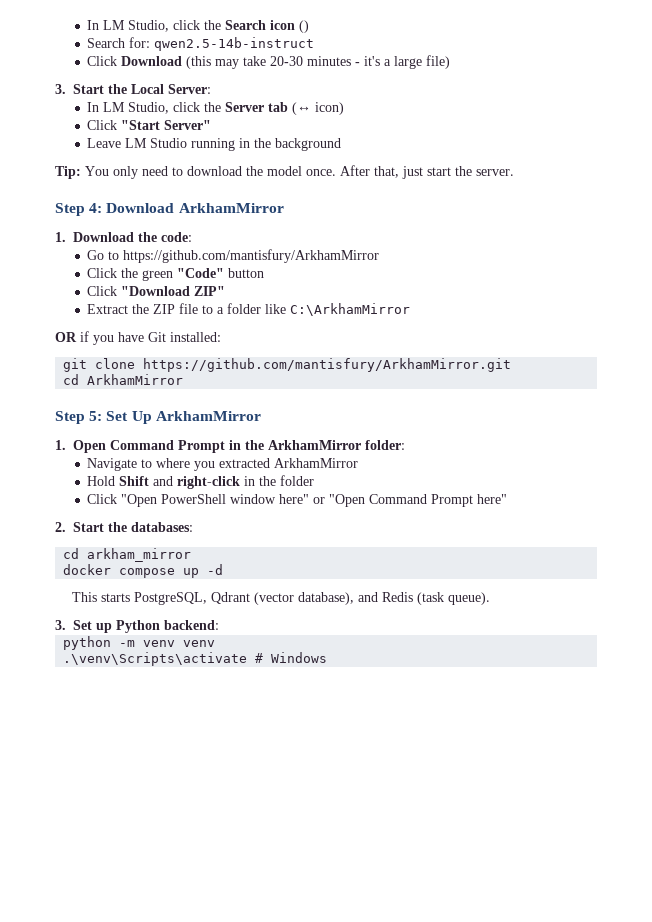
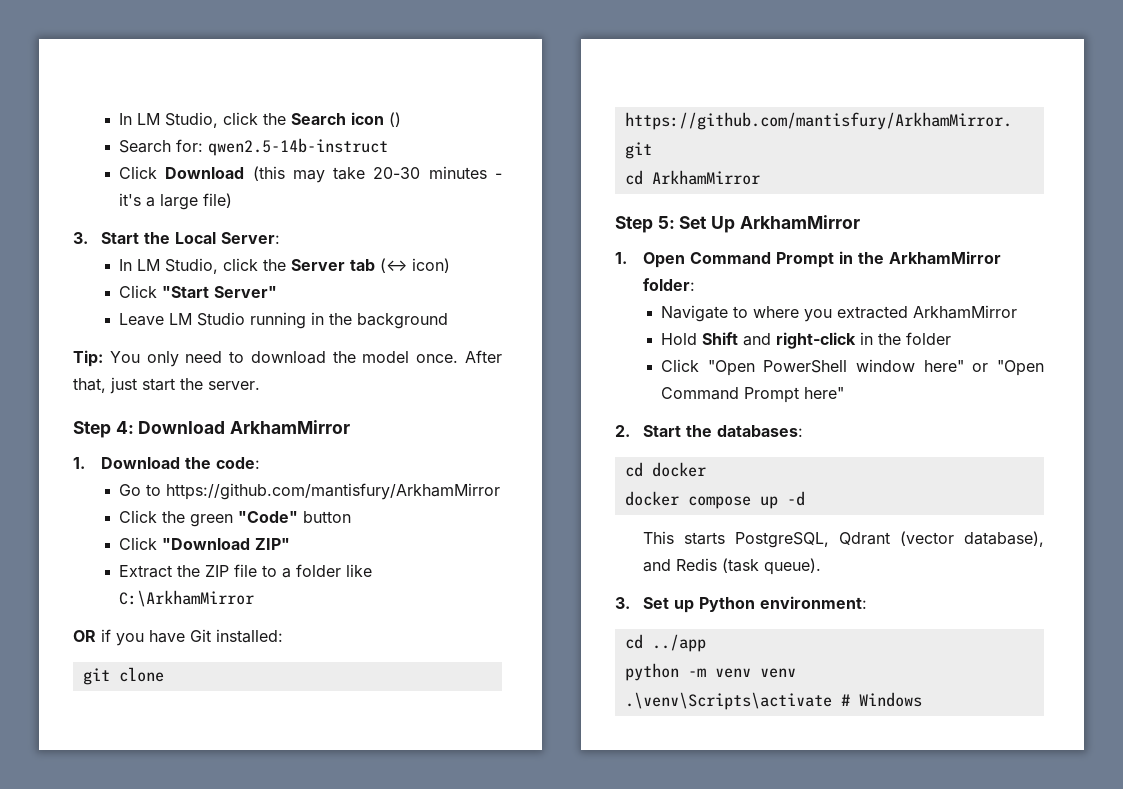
[87,548,192,562] arkham_mirror -> [651,462,706,477] docker
[164,620,219,630] backend: -> [760,596,868,609] [624,634,706,652] environment: // cd ../app

